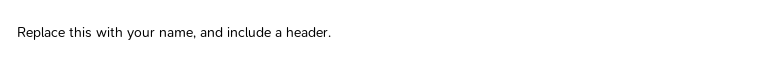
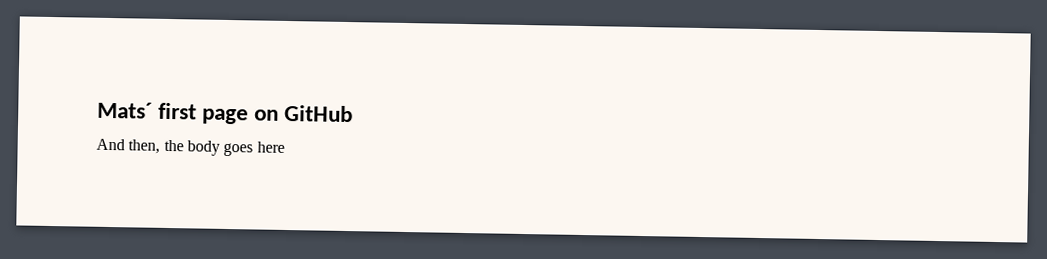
[17,27,331,41] Replace this with your name, and include a header. -> [97,101,354,125] [96,138,285,157] Mats´ first page on GitHub // And then, the body goes here

